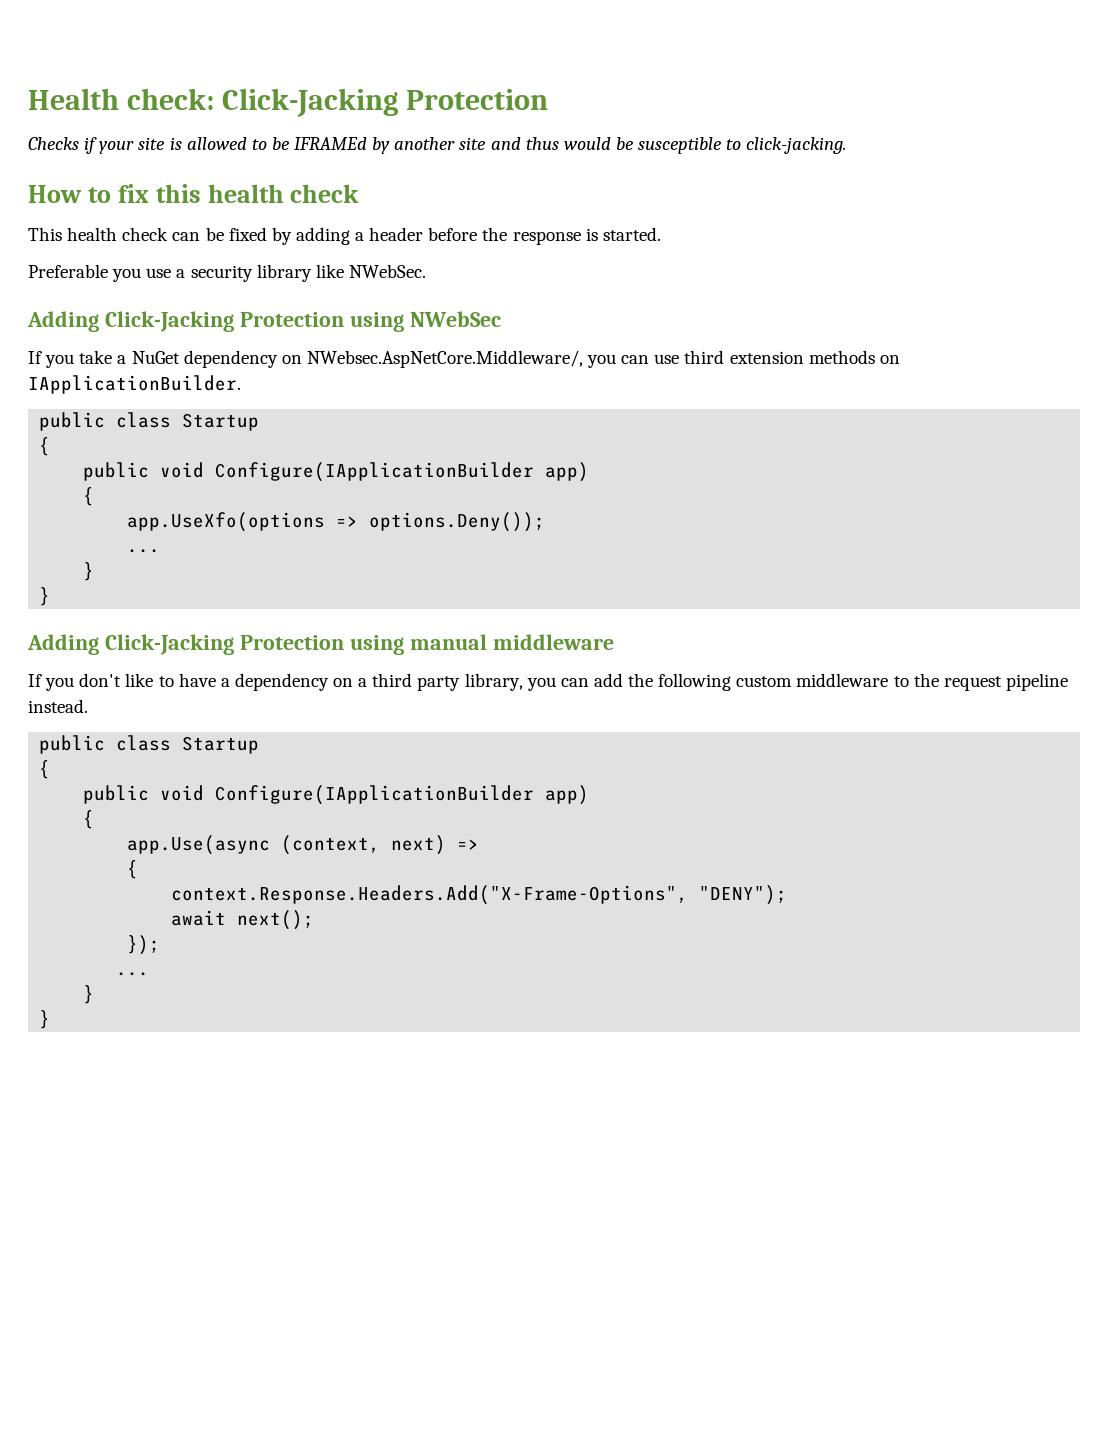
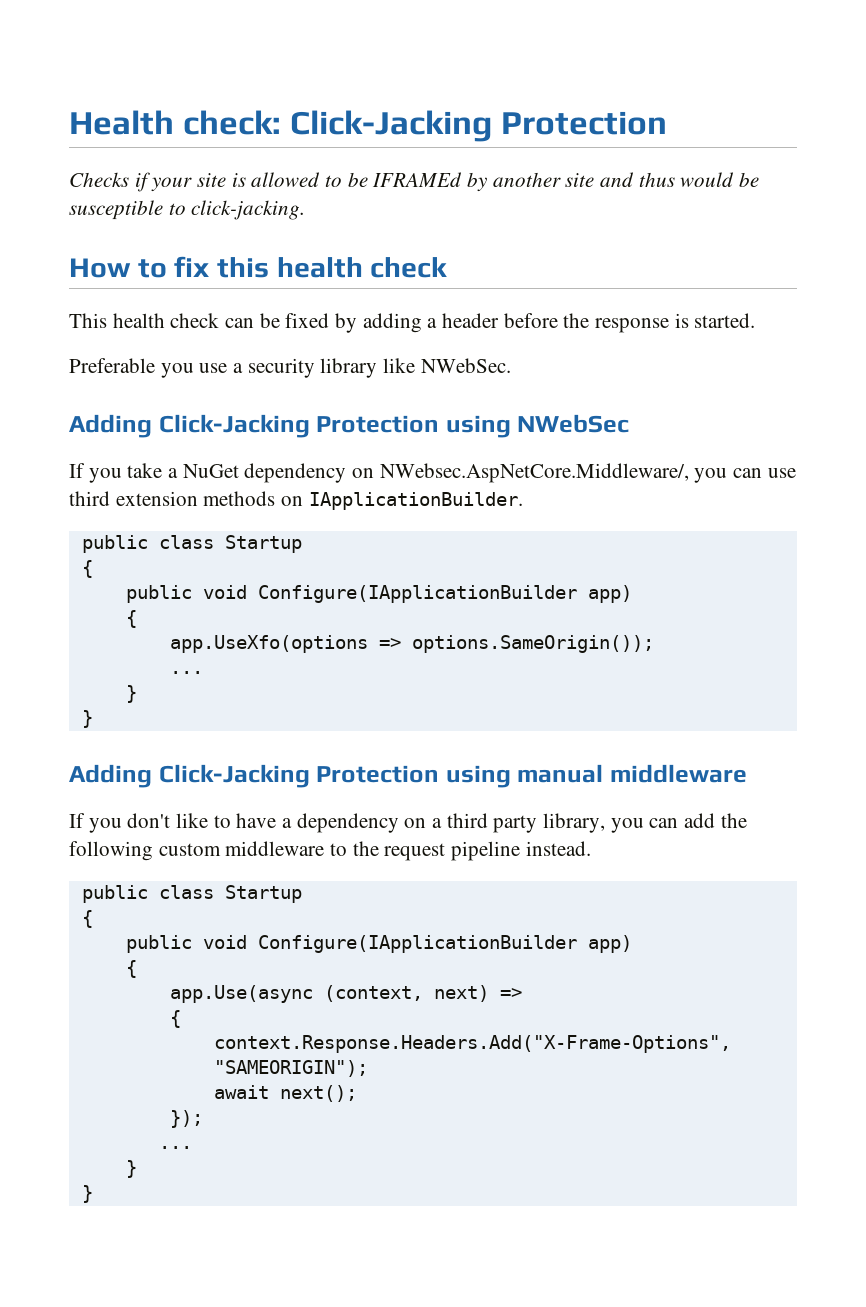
[369,512,546,532] options.Deny()); -> [411,635,654,653] options.SameOrigin());
[699,885,788,905] "DENY"); -> [213,1060,368,1077] "SAMEORIGIN");

